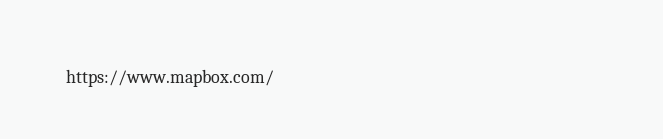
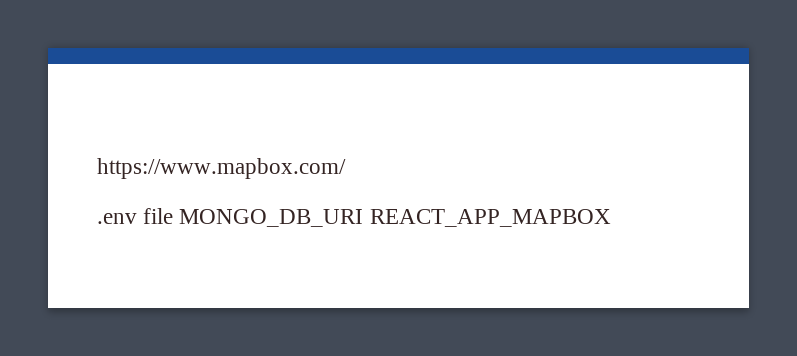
(274, 78) none -> [97,208,611,227] // .env file MONGO_DB_URI REACT_APP_MAPBOX

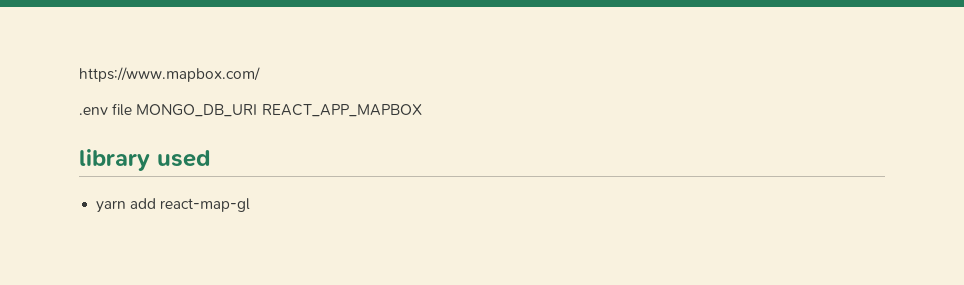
(611, 218) none -> [79,149,211,171] [96,198,251,213] // library used // yarn add react-map-gl

